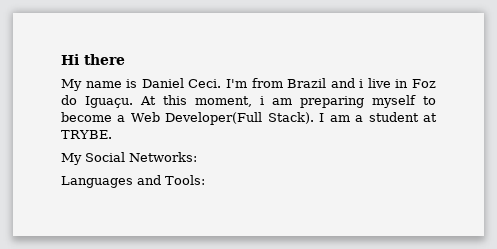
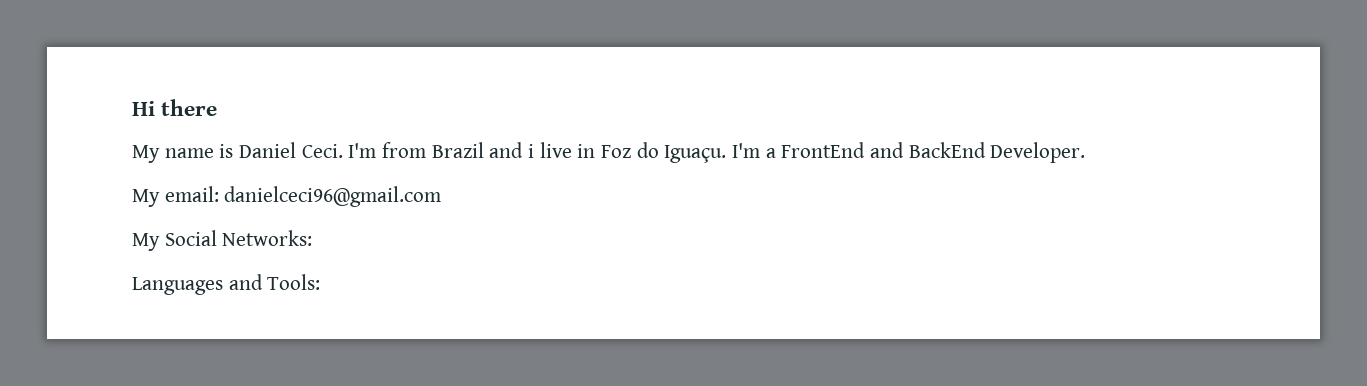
[140,95,436,108] [61,112,437,125] [61,130,112,139] At this moment, i am preparing myself to become a Web Developer(Full Stack). I am a student at TRYBE. -> [732,142,1086,163] [132,186,442,207] I'm a FrontEnd and BackEnd Developer. // My email: danielceci96@gmail.com

